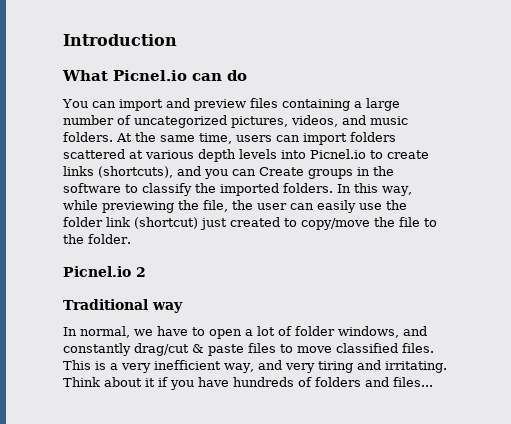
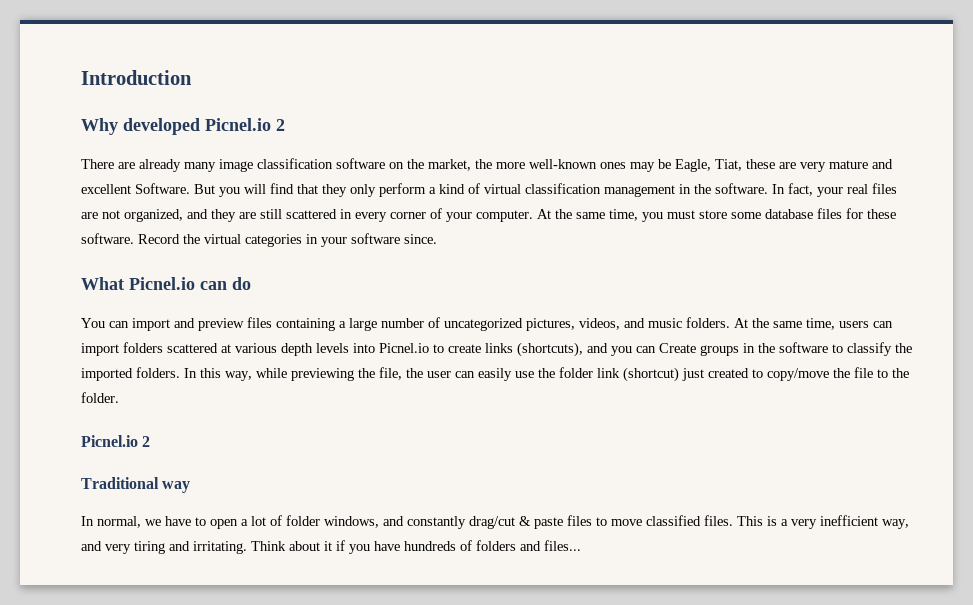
(177, 40) none -> [81,118,285,135] [81,158,893,172] [81,183,897,197] [81,208,896,222] [81,233,437,247] // Why developed Picnel.io 2 // There are already many image classification software on the market, the more well-known ones may be Eagle, Tiat, these are very mature and excellent Software. But you will find that they only perform a kind of virtual classification management in the software. In fact, your real files are not organized, and they are still scattered in every corner of your computer. At the same time, you must store some database files for these software. Record the virtual categories in your software since.

